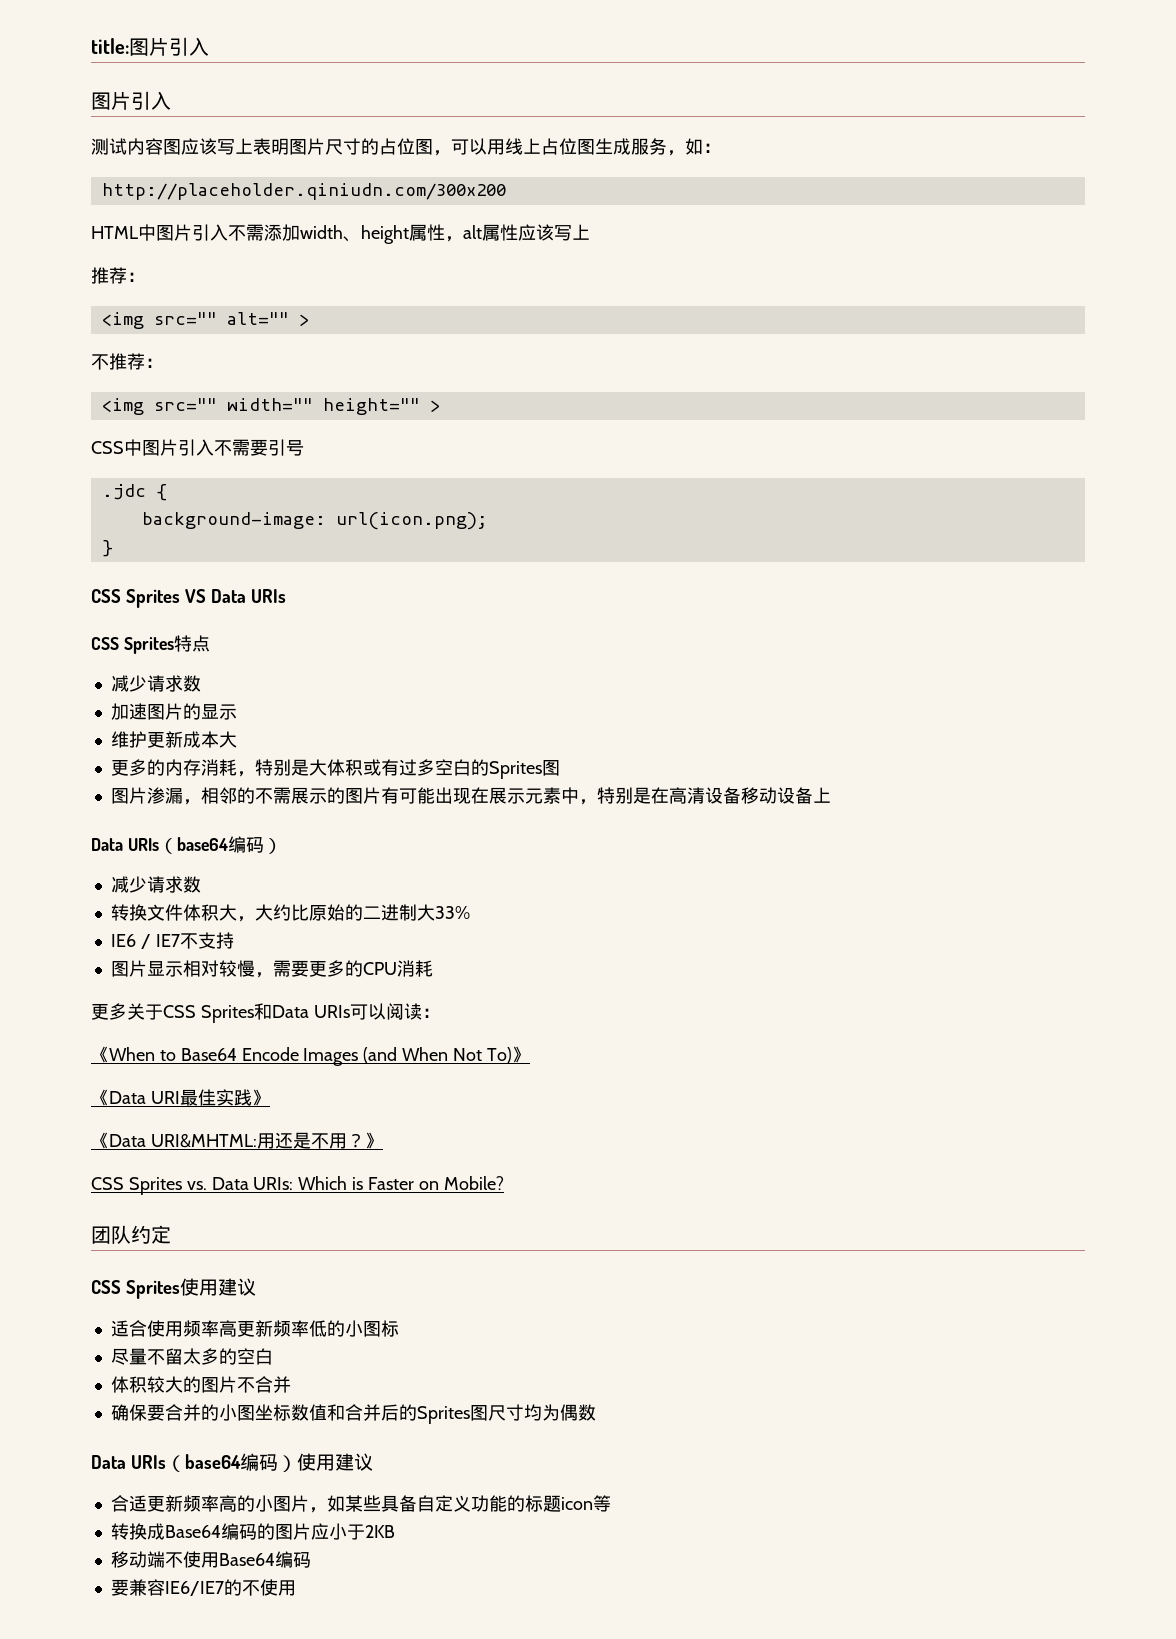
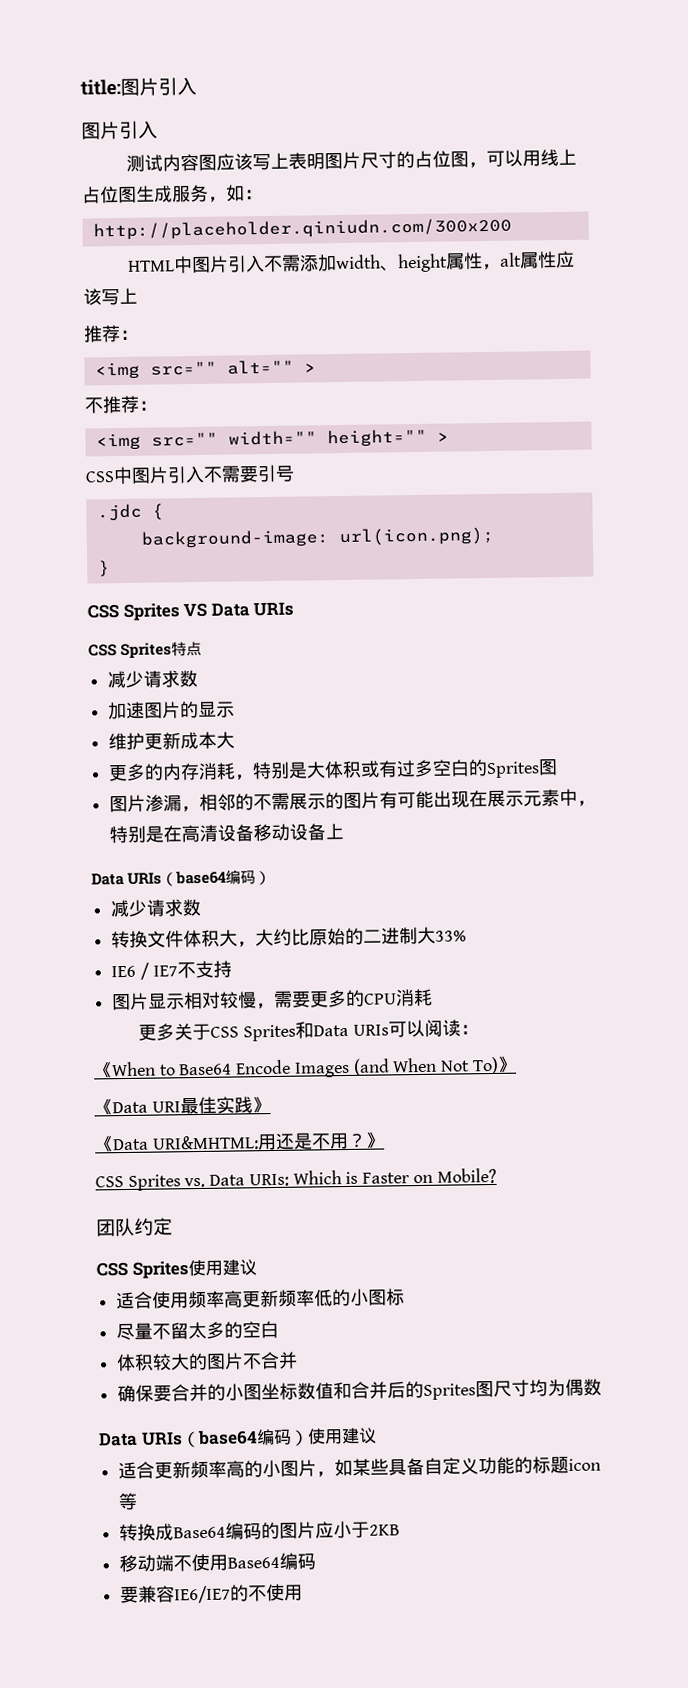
[110,1495,147,1512] 合适 -> [118,1461,156,1480] 适合

